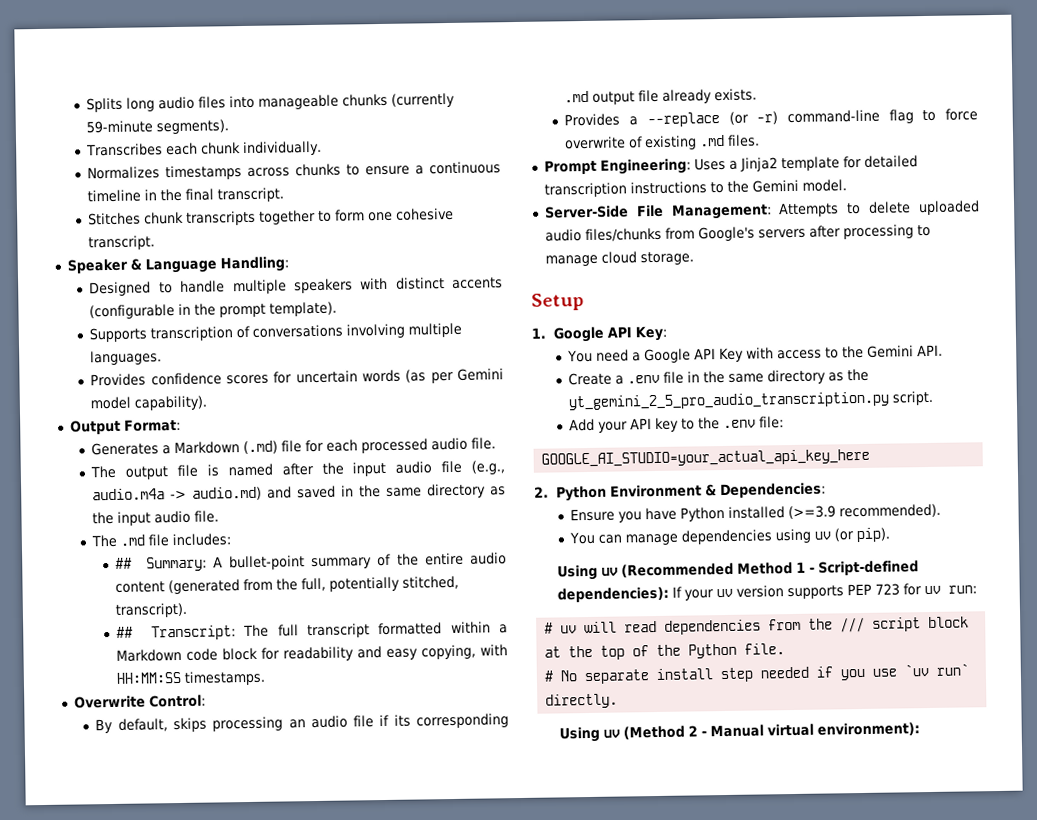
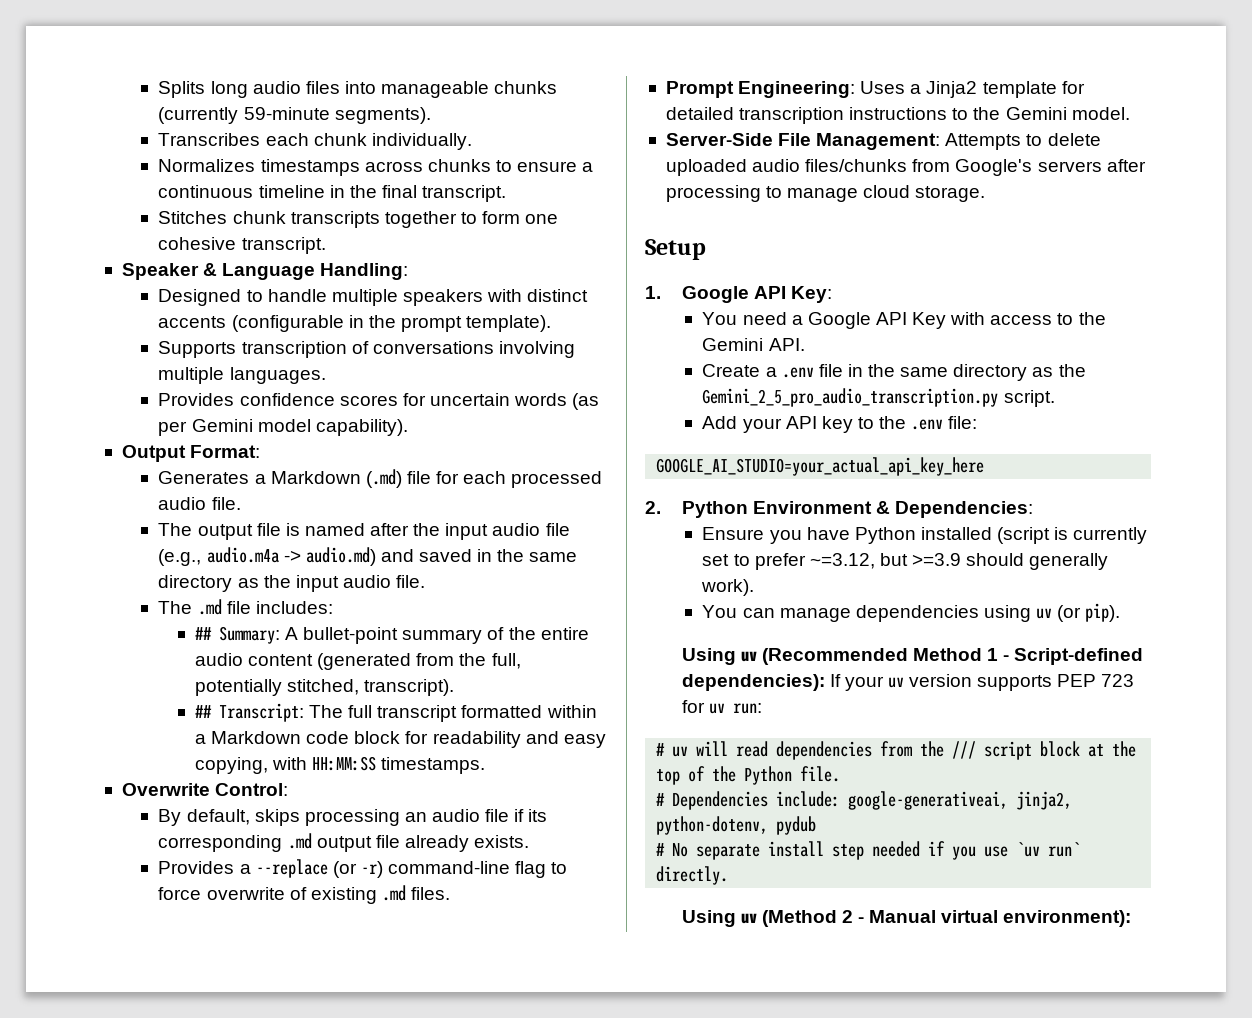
[568,391,890,411] yt_gemini_2_5_pro_audio_transcription.py -> [702,388,999,407] Gemini_2_5_pro_audio_transcription.py
[788,503,942,520] (>=3.9 recommended). -> [997,527,1148,544] [702,553,1109,570] [701,579,755,596] (script is currently set to prefer ~=3.12, but >=3.9 should generally work).
(786, 649) none -> [656,791,1073,810] [656,816,817,835] // # Dependencies include: google-generativeai, jinja2, python-dotenv, pydub

